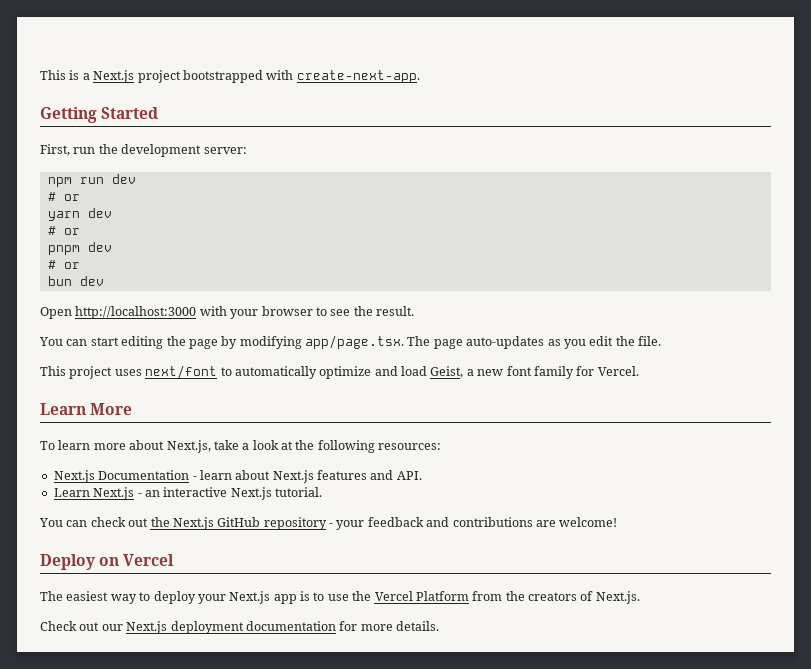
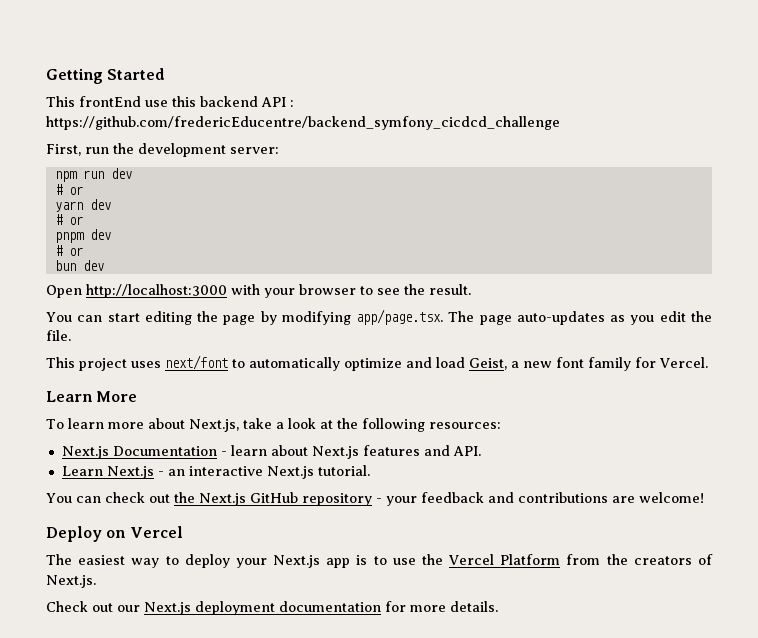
[40,70,420,83] [40,107,159,123] This is a Next.js project bootstrapped with create-next-app. // Getting Started -> [46,68,166,84] [46,96,294,107] [46,116,560,130] Getting Started // This frontEnd use this backend API : https://github.com/fredericEducentre/backend_symfony_cicdcd_challenge

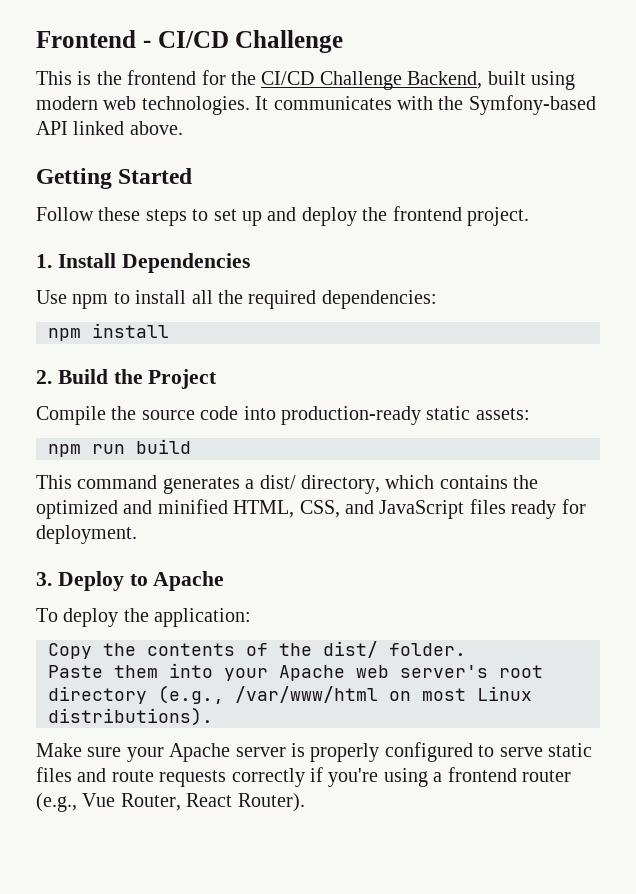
[46,68,166,84] [46,96,294,107] [46,116,560,130] [46,143,279,157] [54,168,132,182] [54,184,83,195] [54,199,111,212] [54,214,83,225] [54,229,111,243] [54,245,83,256] [54,260,104,271] [46,284,471,298] [46,309,712,325] [46,330,71,341] [46,355,708,371] [46,391,138,402] [46,418,501,432] [61,445,481,459] [61,465,370,479] [46,492,704,506] [46,526,183,542] [46,554,713,568] [46,575,96,588] [46,601,498,615] Getting Started // This frontEnd use this backend API : https://github.com/fredericEducentre/backend_symfony_cicdcd_challenge // First, run the development server: // npm run dev // # or // yarn dev // # or // pnpm dev // # or // bun dev // Open http://localhost:3000 with your browser to see the result. // You can start editing the page by modifying app/page.tsx. The page auto-updates as you edit the file. // This project uses next/font to automatically optimize and load Geist, a new font family for Vercel. // Learn More // To learn more about Next.js, take a look at the following resources: // Next.js Documentation - learn about Next.js features and API. // Learn Next.js - an interactive Next.js tutorial. // You can check out the Next.js GitHub repository - your feedback and contributions are welcome! // Deploy on Vercel // The easiest way to deploy your Next.js app is to use the Vercel Platform from the creators of Next.js. // Check out our Next.js deployment documentation for more details. -> [36,30,344,53] [36,70,575,90] [36,95,596,115] [36,121,183,135] [36,168,193,189] [36,206,529,226] [36,253,250,273] [36,290,437,309] [48,323,169,341] [36,369,218,389] [36,406,530,425] [48,439,191,457] [36,475,539,494] [36,499,586,519] [36,525,137,544] [36,571,225,591] [36,608,252,627] [48,641,466,659] [48,663,543,681] [48,685,532,704] [48,707,213,726] [36,742,592,762] [36,767,571,787] [36,793,305,812] Frontend - CI/CD Challenge // This is the frontend for the CI/CD Challenge Backend, built using modern web technologies. It communicates with the Symfony-based API linked above. // Getting Started // Follow these steps to set up and deploy the frontend project. // 1. Install Dependencies // Use npm to install all the required dependencies: // npm install // 2. Build the Project // Compile the source code into production-ready static assets: // npm run build // This command generates a dist/ directory, which contains the optimized and minified HTML, CSS, and JavaScript files ready for deployment. // 3. Deploy to Apache // To deploy the application: // Copy the contents of the dist/ folder. // Paste them into your Apache web server's root directory (e.g., /var/www/html on most Linux distributions). // Make sure your Apache server is properly configured to serve static files and route requests correctly if you're using a frontend router (e.g., Vue Router, React Router).

